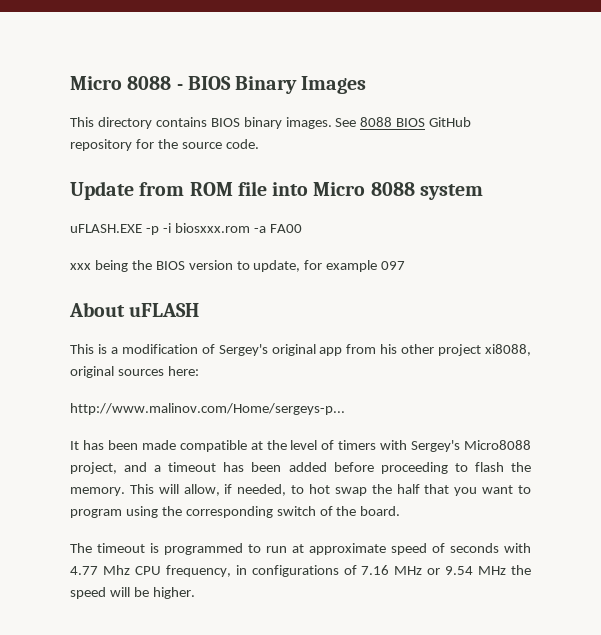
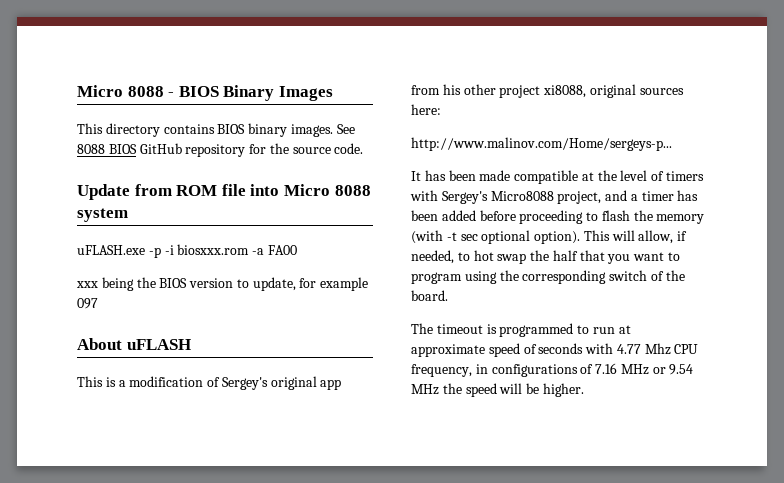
[70,224,142,233] uFLASH.EXE -> [77,245,145,255] uFLASH.exe
[168,462,217,472] timeout -> [641,191,674,201] timer
[70,487,125,496] memory. -> [656,214,705,224] [411,230,581,244] memory (with -t sec optional option).

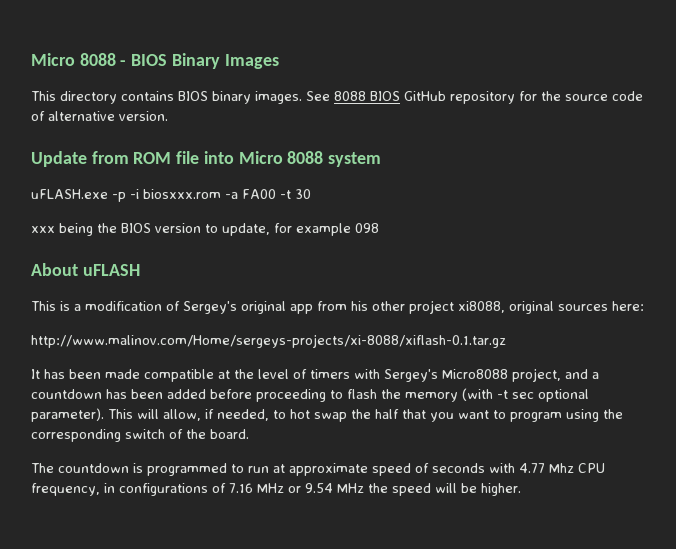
[334,143,364,154] code. -> [612,91,643,101] [31,111,168,121] code of alternative version.
(297, 250) none -> [280,189,311,199] -t 30
[77,298,98,309] 097 -> [355,223,379,233] 098
[411,137,672,151] http://www.malinov.com/Home/sergeys-p... -> [31,334,506,348] http://www.malinov.com/Home/sergeys-projects/xi-8088/xiflash-0.1.tar.gz
[641,191,674,201] timer -> [31,389,102,399] countdown
[534,231,581,244] option). -> [31,408,104,422] parameter).
[436,324,483,334] timeout -> [58,463,129,473] countdown

